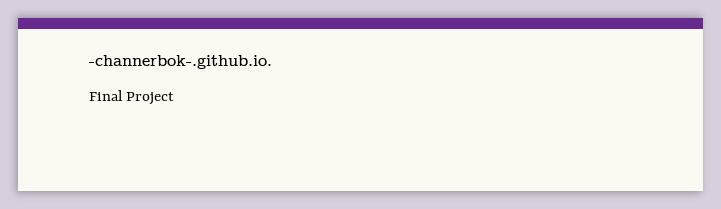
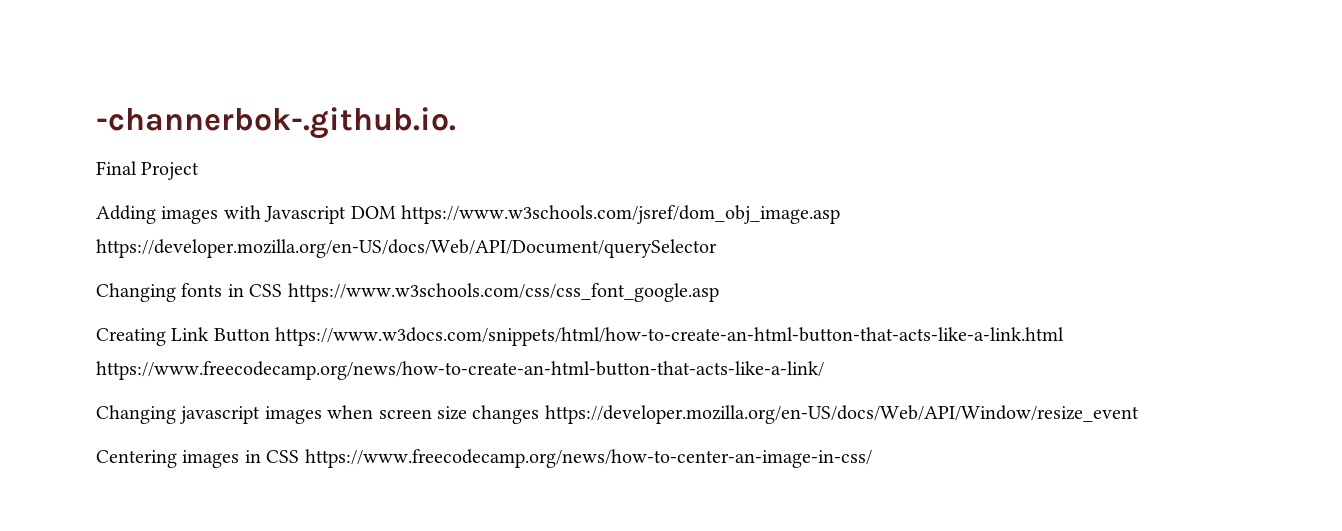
(175, 98) none -> [96,205,840,224] [96,239,717,258] [96,283,719,302] [96,327,1065,346] [96,361,824,380] [96,405,1139,424] [96,449,872,468] // Adding images with Javascript DOM https://www.w3schools.com/jsref/dom_obj_image.asp https://developer.mozilla.org/en-US/docs/Web/API/Document/querySelector // Changing fonts in CSS https://www.w3schools.com/css/css_font_google.asp // Creating Link Button https://www.w3docs.com/snippets/html/how-to-create-an-html-button-that-acts-like-a-link.html https://www.freecodecamp.org/news/how-to-create-an-html-button-that-acts-like-a-link/ // Changing javascript images when screen size changes https://developer.mozilla.org/en-US/docs/Web/API/Window/resize_event // Centering images in CSS https://www.freecodecamp.org/news/how-to-center-an-image-in-css/

